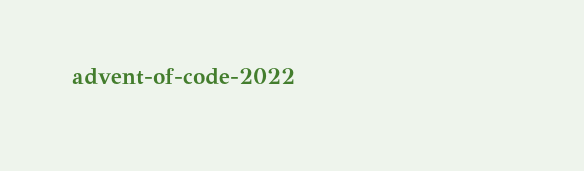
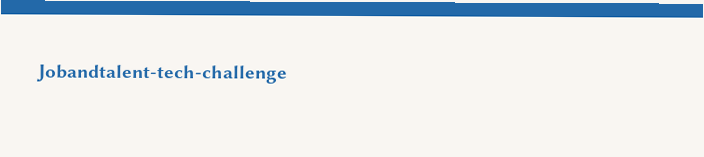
[72,68,295,85] advent-of-code-2022 -> [36,64,288,84] Jobandtalent-tech-challenge

